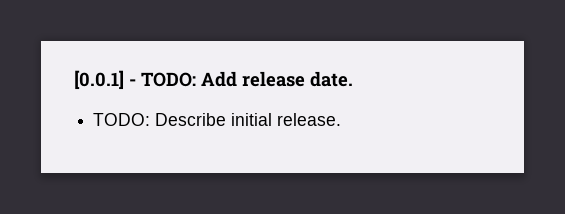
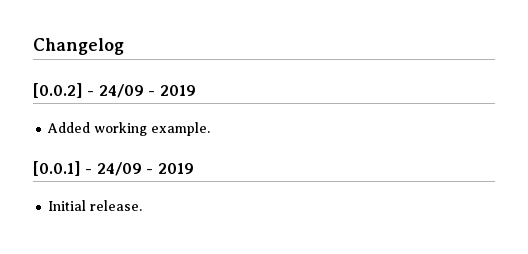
[74,70,353,90] [93,113,273,126] [0.0.1] - TODO: Add release date. // TODO: Describe initial -> [33,38,124,55] [33,83,196,98] [47,122,211,136] [33,161,194,176] [48,200,87,211] Changelog // [0.0.2] - 24/09 - 2019 // Added working example. // [0.0.1] - 24/09 - 2019 // Initial

